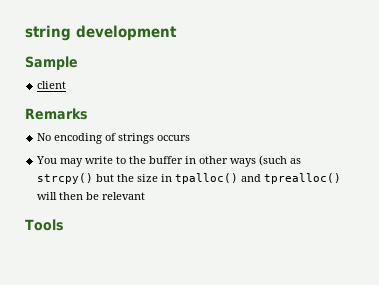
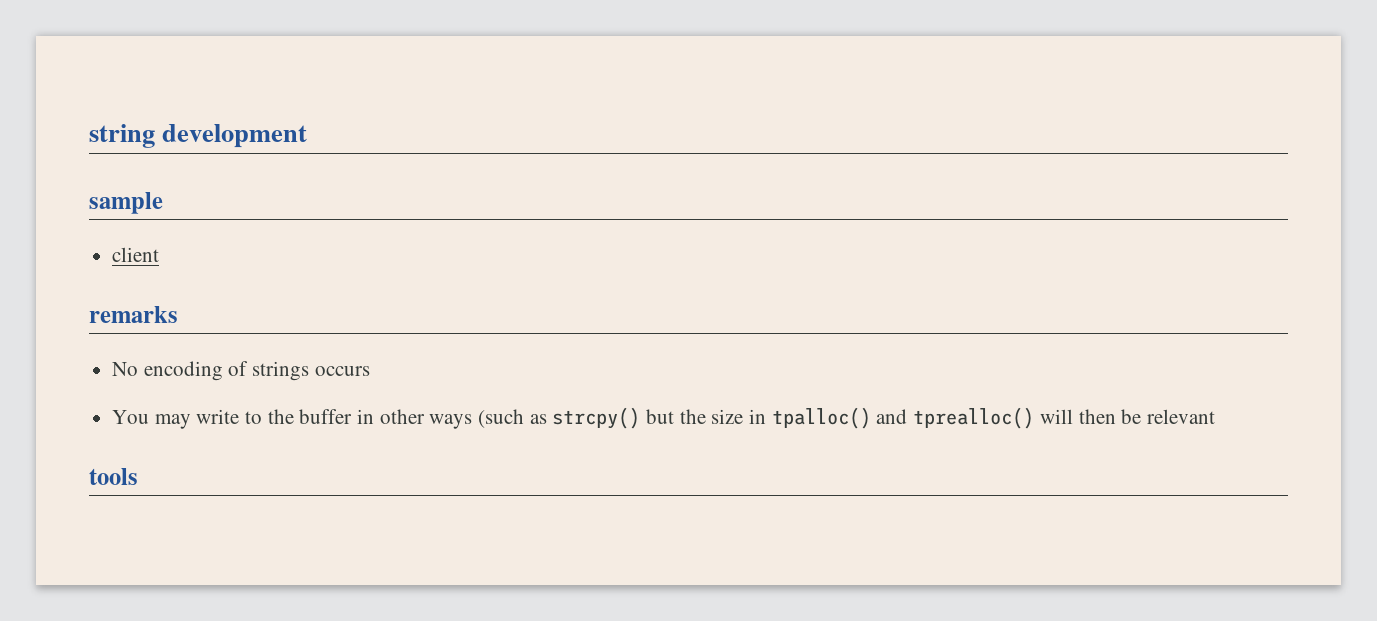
[25,56,78,70] Sample -> [89,192,163,214] sample
[25,108,88,120] Remarks -> [89,306,178,323] remarks
[25,219,64,231] Tools -> [89,468,138,485] tools

